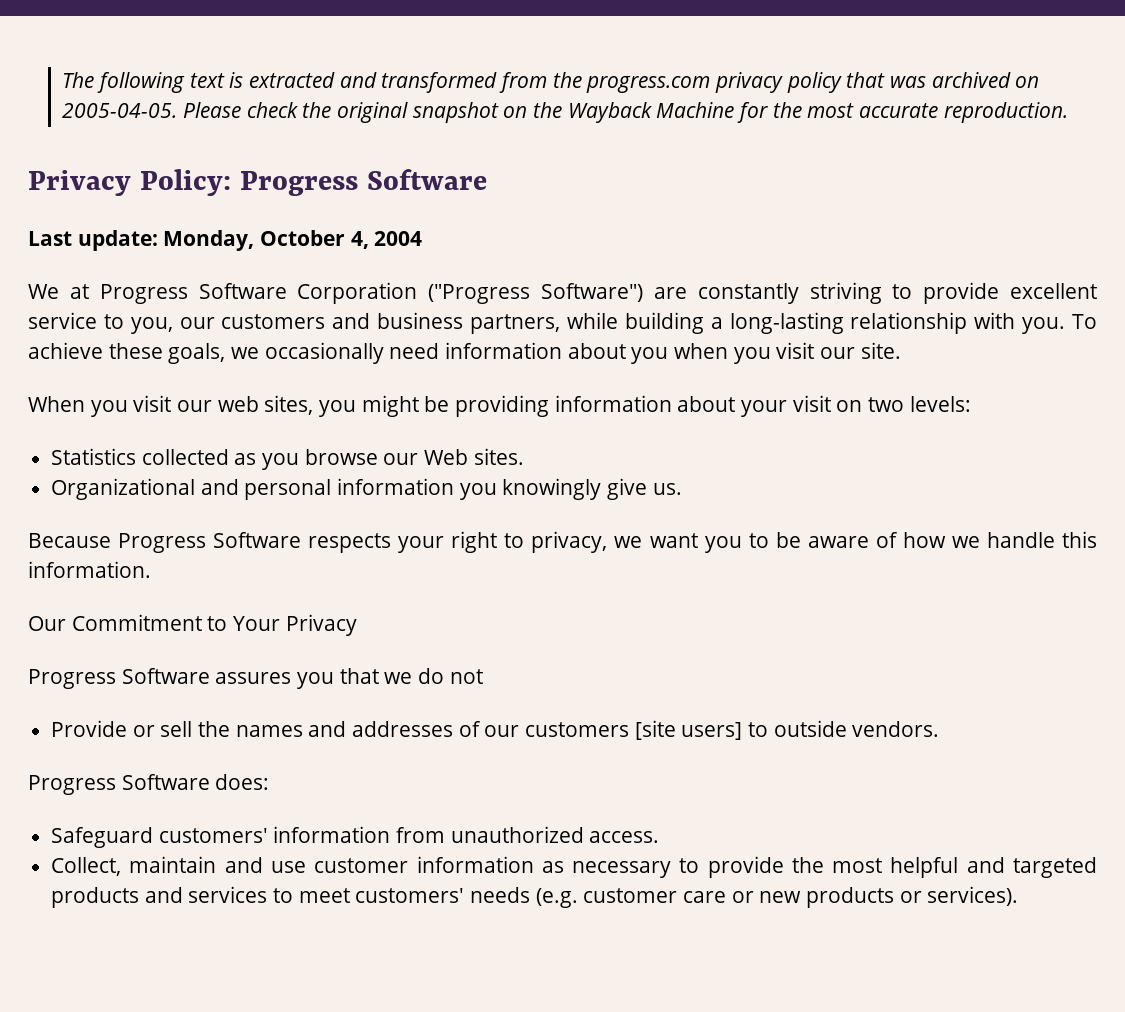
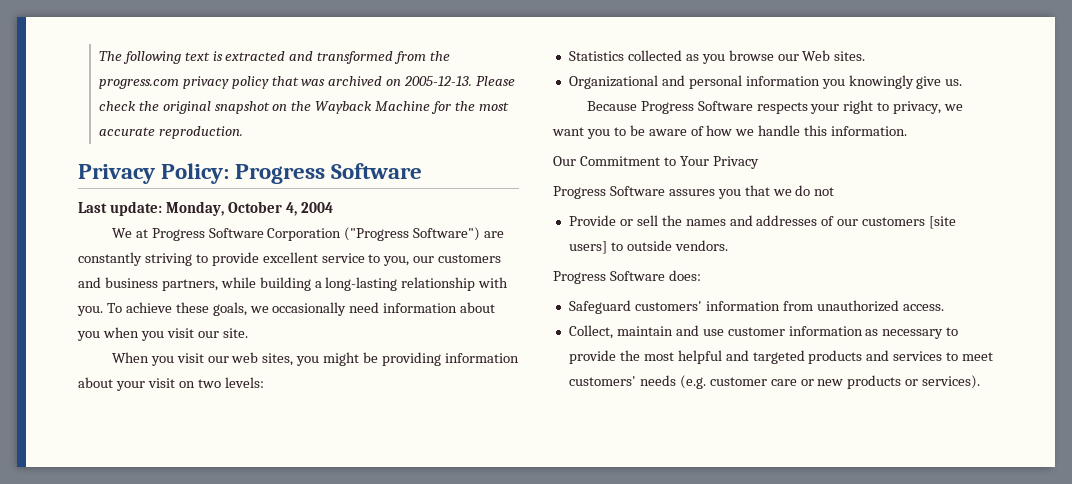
[62,103,178,118] 2005-04-05. -> [404,76,473,86] 2005-12-13.

